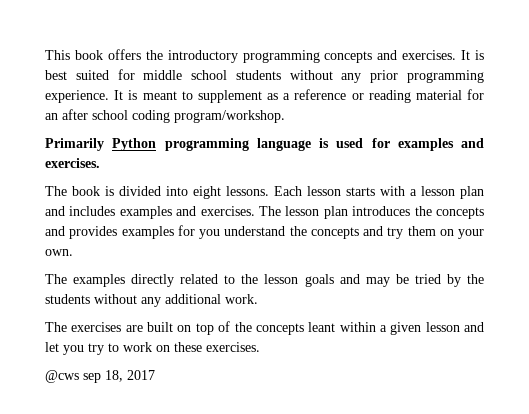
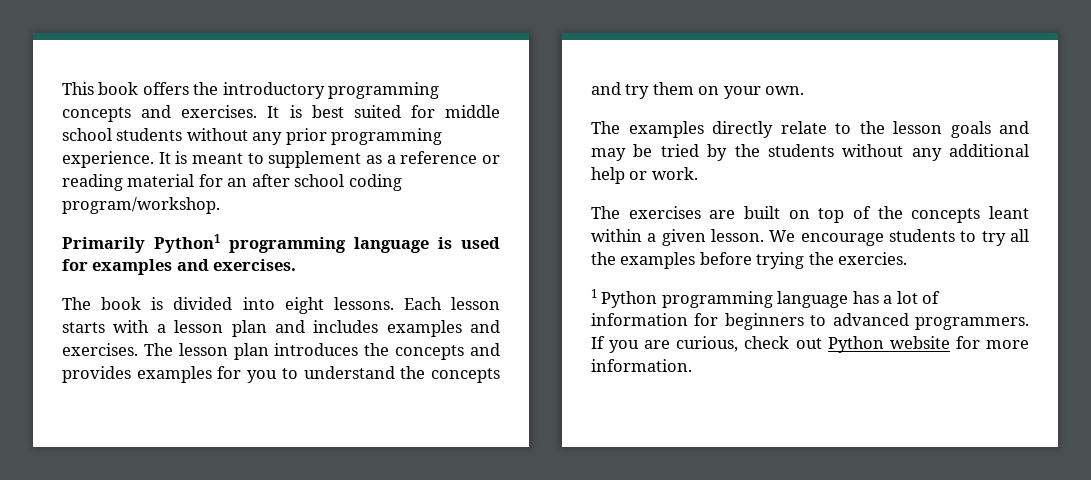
[112,138,157,151] Python -> [154,234,220,253] Python1
(220, 234) none -> [281,368,298,379] to
[180,274,219,284] related -> [780,121,827,134] relate
(221, 299) none -> [591,167,648,184] help or
[425,322,484,332] [45,342,260,355] [45,370,155,383] lesson and let you try to work on these exercises. // @cws sep 18, 2017 -> [711,229,1029,246] [591,252,908,269] [591,289,941,308] [591,313,1029,330] [591,336,1029,353] [591,359,692,372] lesson. We encourage students to try all the examples before trying the exercies. // 1 Python programming language has a lot of information for beginners to advanced programmers. If you are curious, check out Python website for more information.

